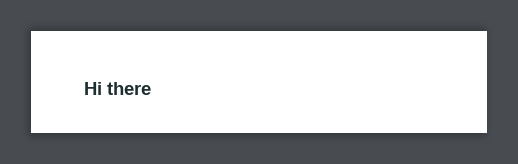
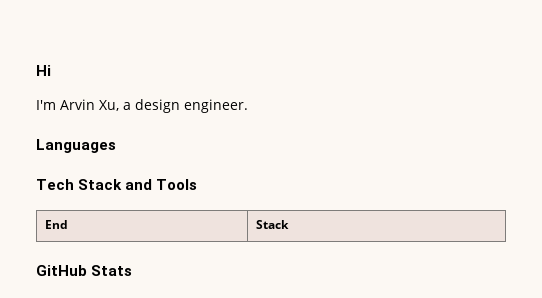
[107,82,151,95] there -> [36,99,248,113] [36,139,116,153] [36,179,198,190] [45,220,69,229] [256,220,290,229] [36,265,133,276] // I'm Arvin Xu, a design engineer. // Languages // Tech Stack and Tools // End | Stack // GitHub Stats

